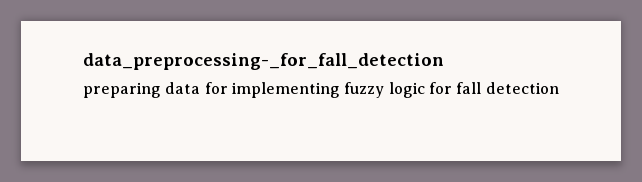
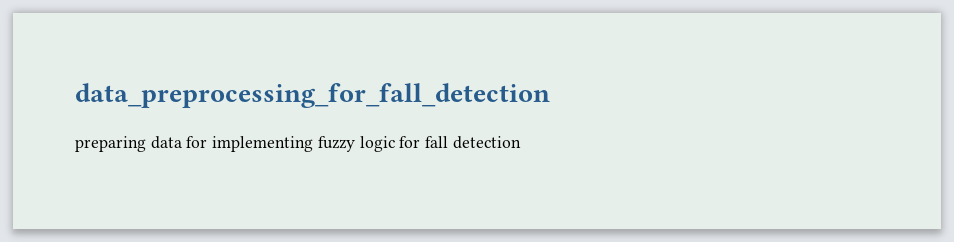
[83,53,444,70] data_preprocessing-_for_fall_detection -> [75,83,550,108] data_preprocessing_for_fall_detection

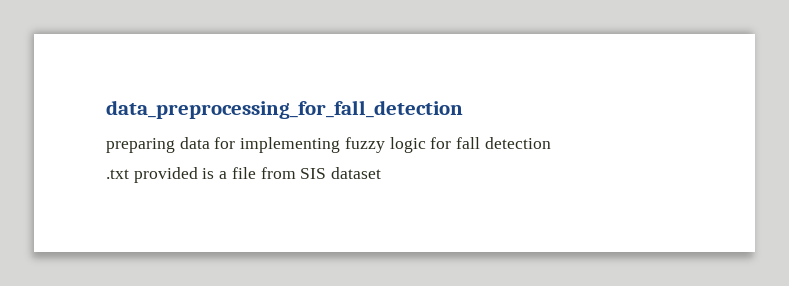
(521, 142) none -> [106,167,382,183] // .txt provided is a file from SIS dataset

